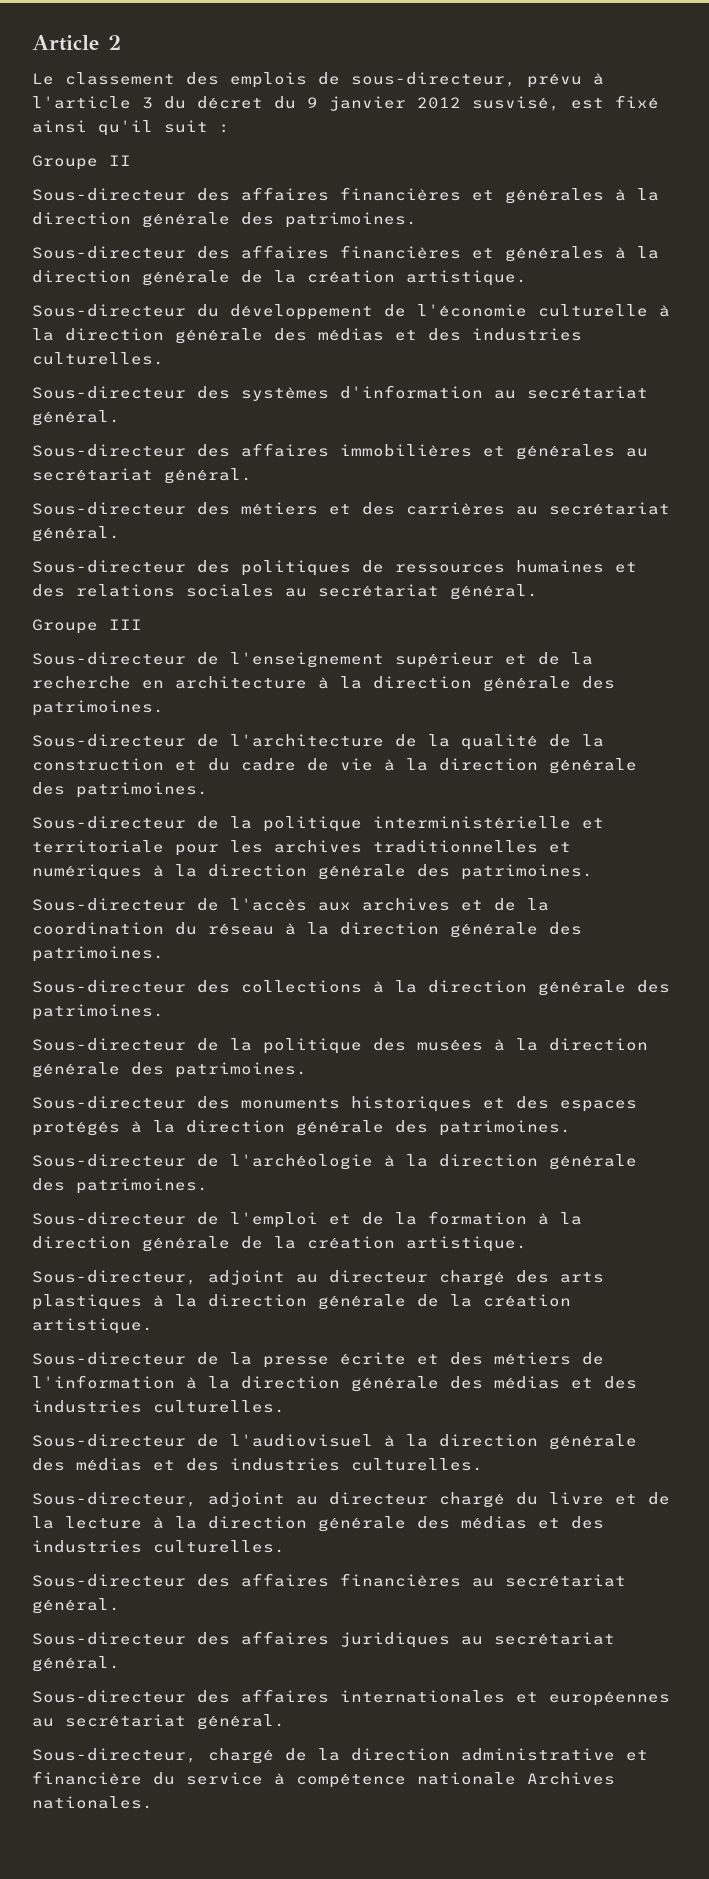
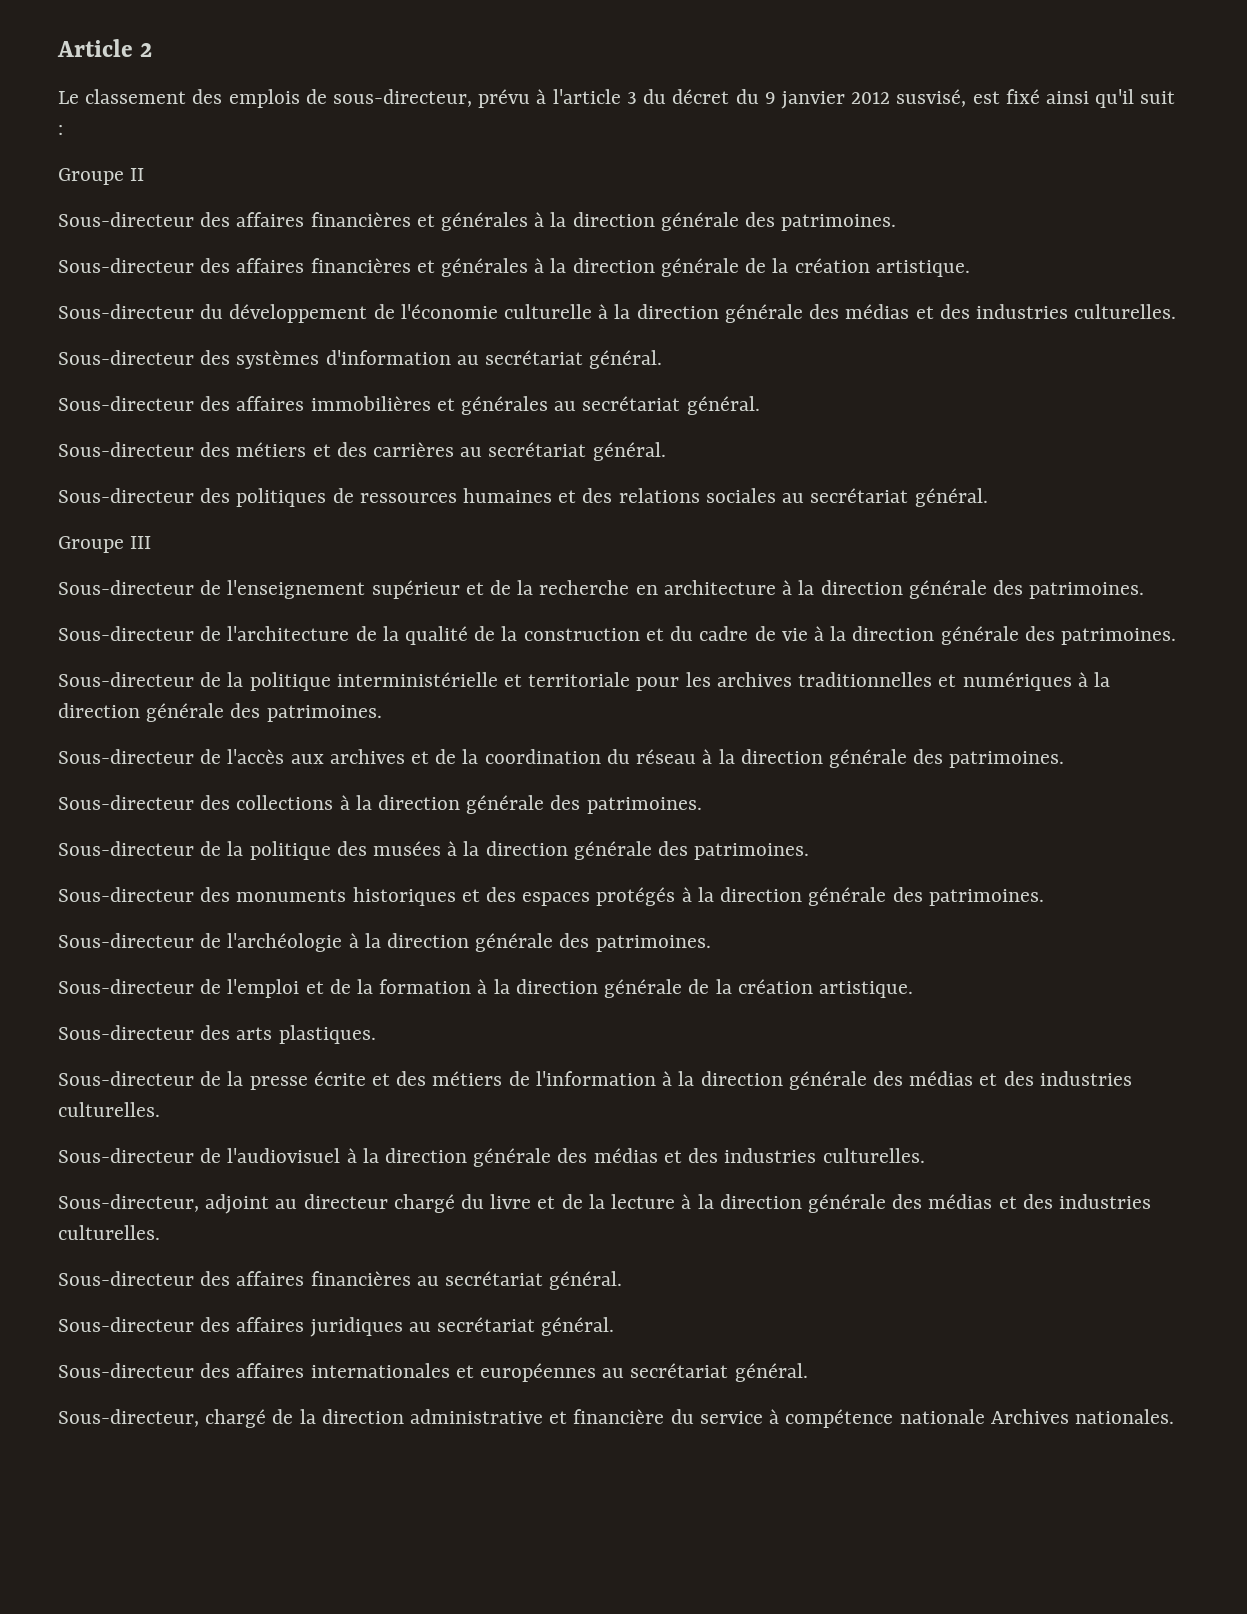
[32,1270,604,1286] [32,1294,571,1310] [32,1318,153,1334] Sous-directeur, adjoint au directeur chargé des arts plastiques à la direction générale de la création artistique. -> [58,1025,376,1044] Sous-directeur des arts plastiques.

